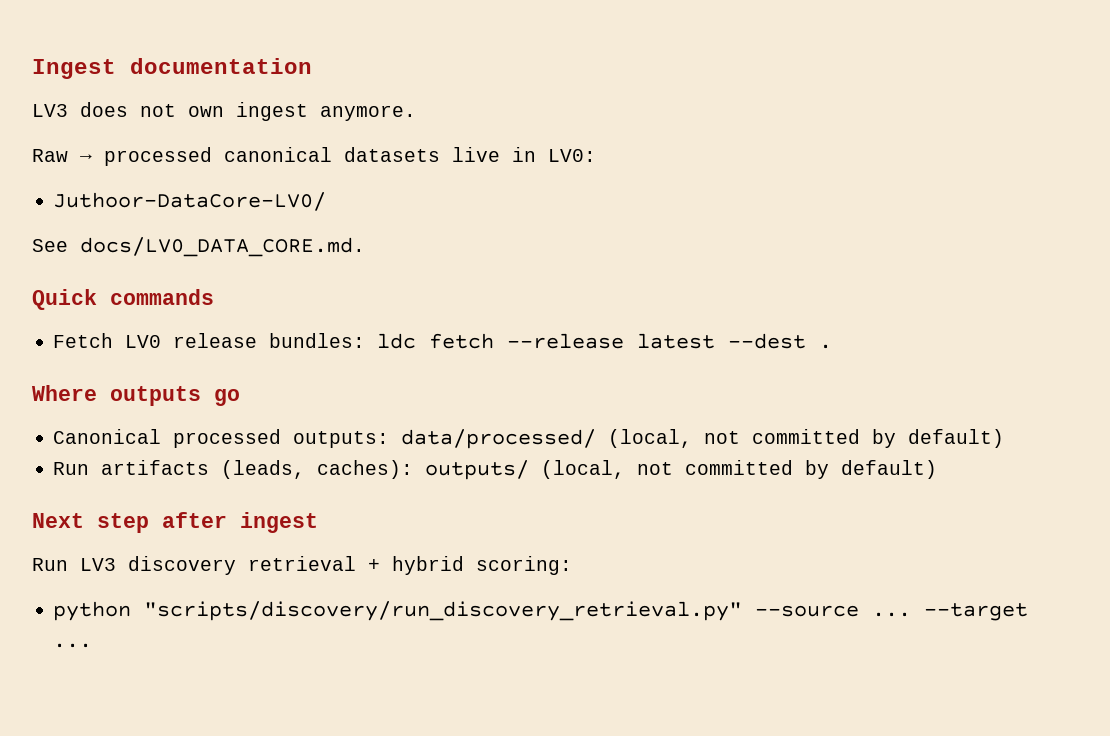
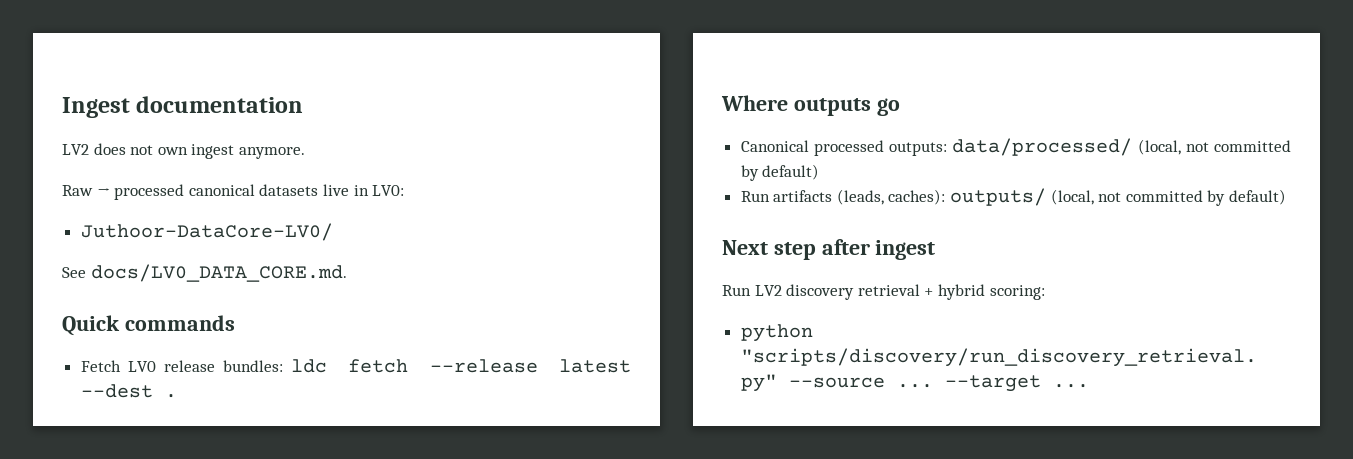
[32,104,68,117] LV3 -> [62,144,89,155] LV2
[80,558,116,571] LV3 -> [754,285,782,296] LV2

